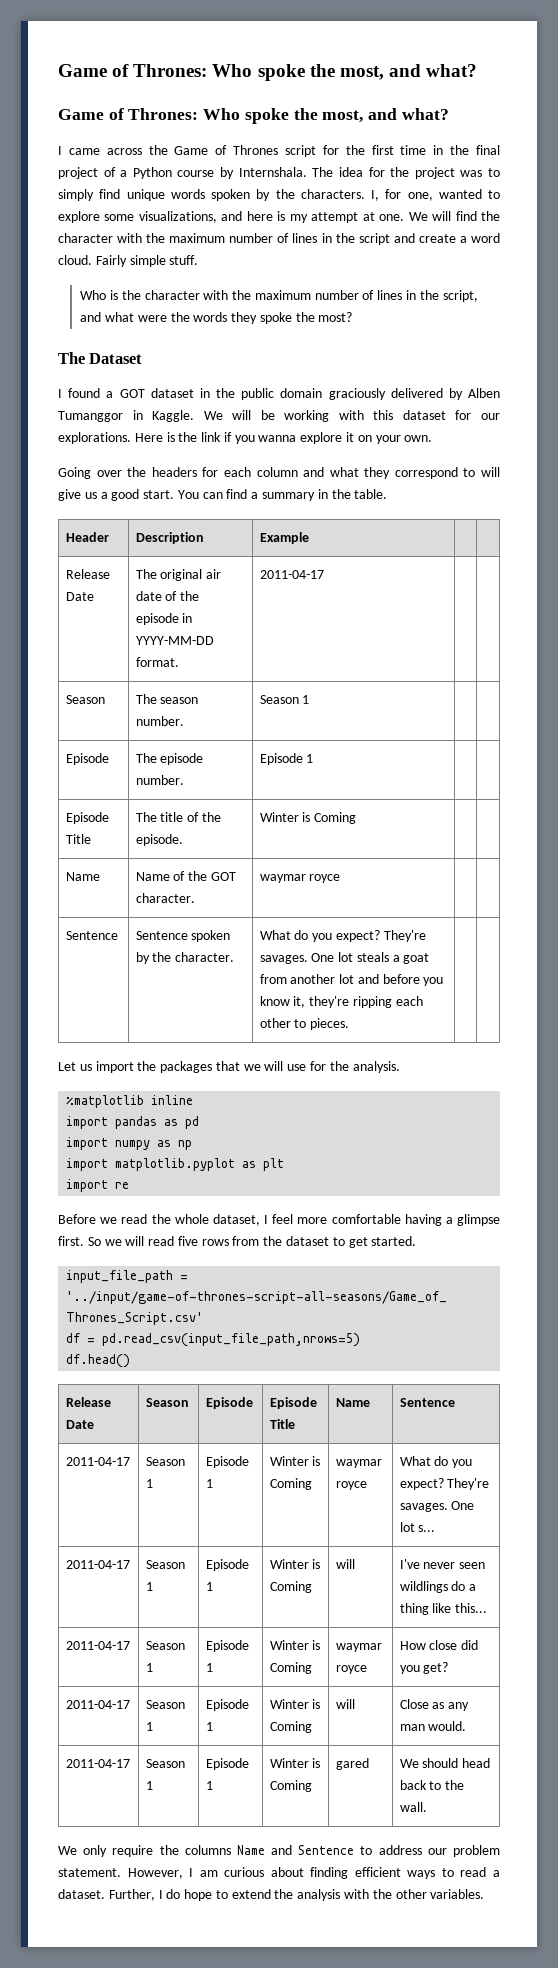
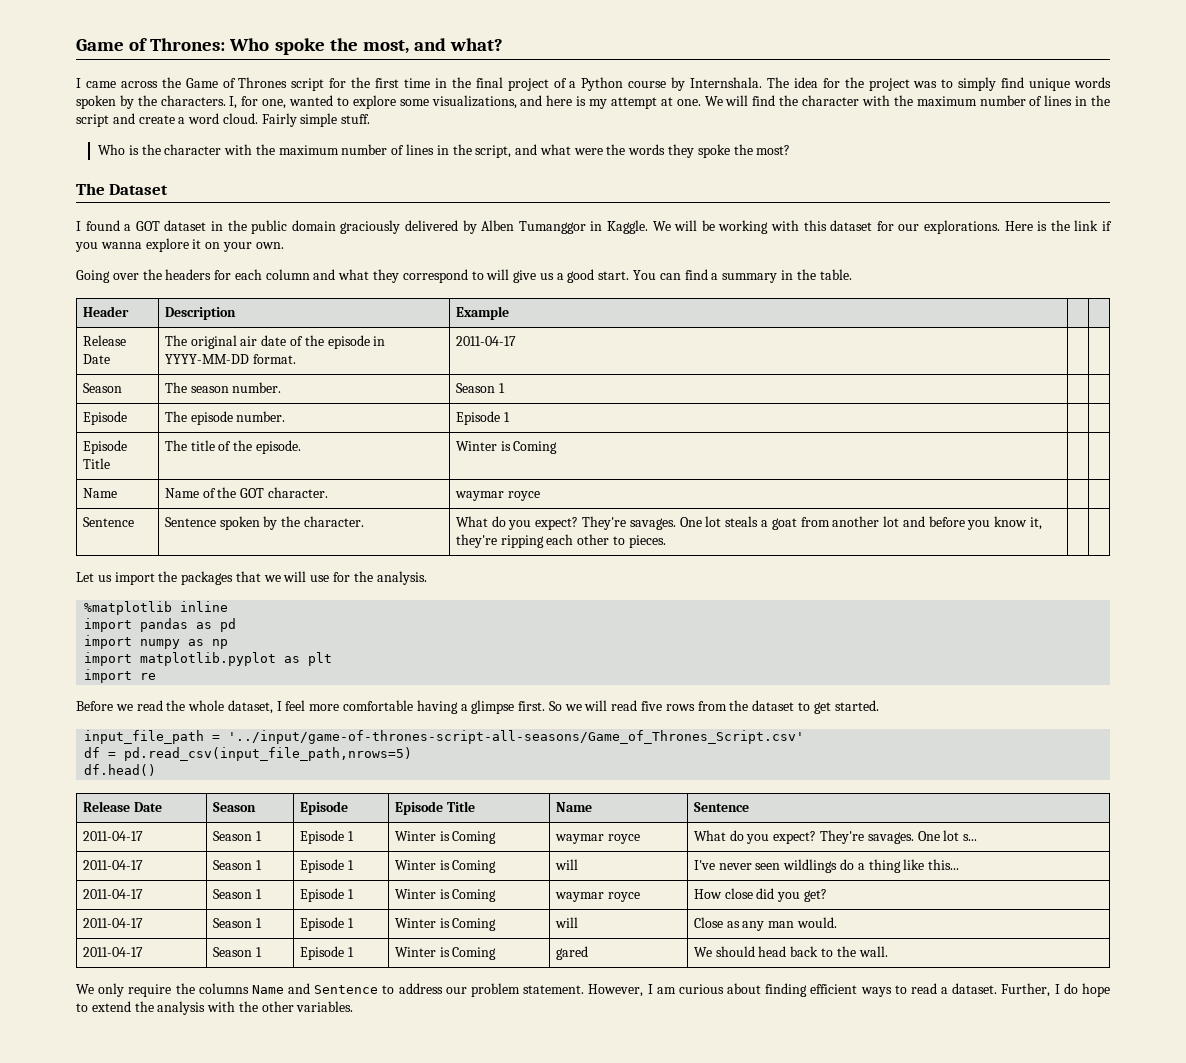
[58,64,478,81] [58,108,449,124] Game of Thrones: Who spoke the most, and what? // Game of Thrones: Who spoke the most, and what? -> [76,38,504,55] Game of Thrones: Who spoke the most, and what?

